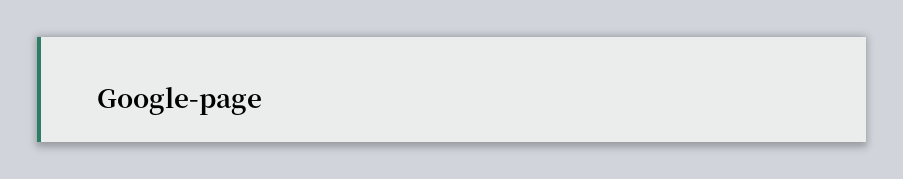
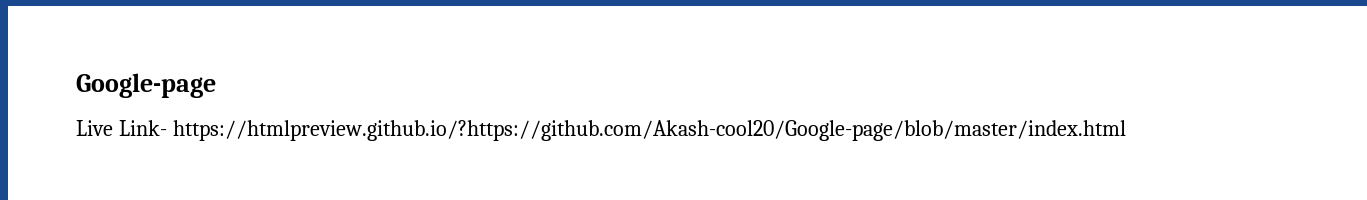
(262, 101) none -> [76,120,1126,141] // Live Link- https://htmlpreview.github.io/?https://github.com/Akash-cool20/Google-page/blob/master/index.html

